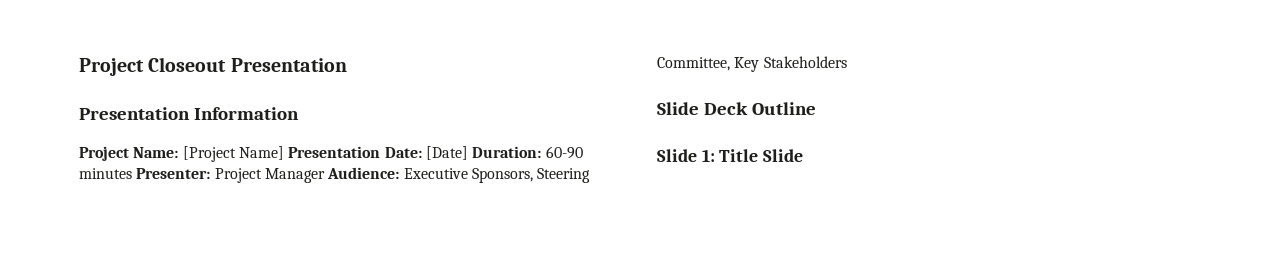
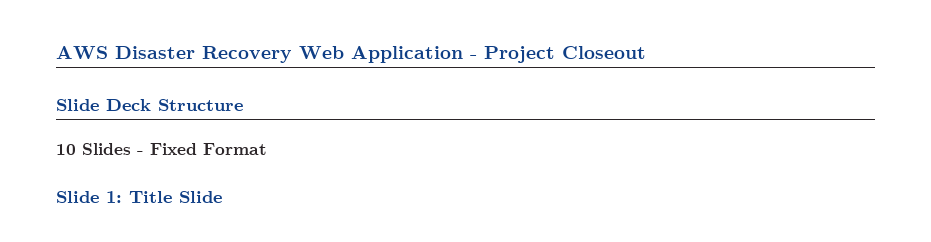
[79,57,347,76] [79,107,299,120] [79,146,583,162] [79,167,591,183] [657,56,847,72] [657,102,816,115] Project Closeout Presentation // Presentation Information // Project Name: [Project Name] Presentation Date: [Date] Duration: 60-90 minutes Presenter: Project Manager Audience: Executive Sponsors, Steering Committee, Key Stakeholders // Slide Deck Outline -> [56,46,646,63] [56,99,243,111] [56,143,267,155] AWS Disaster Recovery Web Application - Project Closeout // Slide Deck Structure // 10 Slides - Fixed Format

